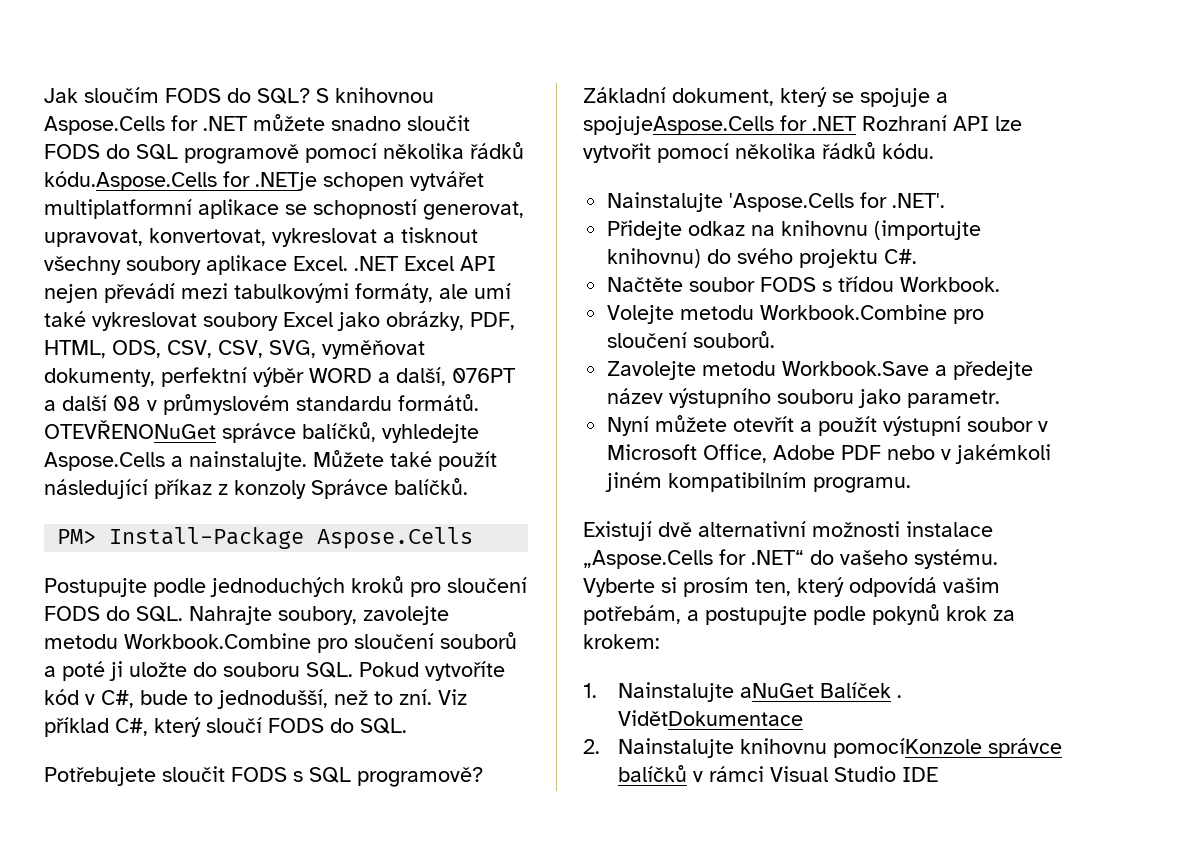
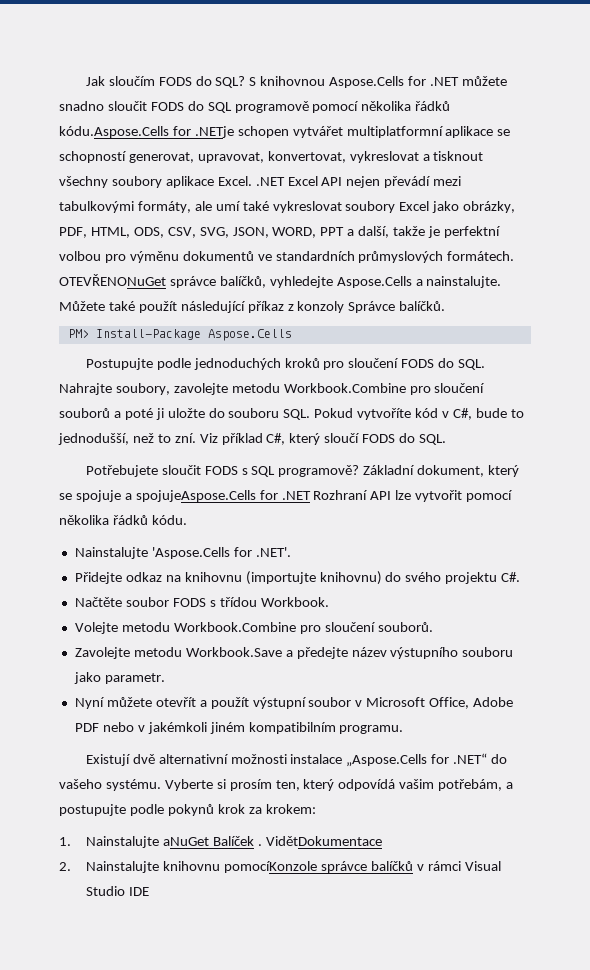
[218,340,425,359] [44,367,516,387] [44,394,479,415] CSV, SVG, vyměňovat dokumenty, perfektní výběr WORD a další, 076PT a další 08 v průmyslovém standardu formátů. -> [199,226,500,238] [59,251,515,263] SVG, JSON, WORD, PPT a další, takže je perfektní volbou pro výměnu dokumentů ve standardních průmyslových formátech.

